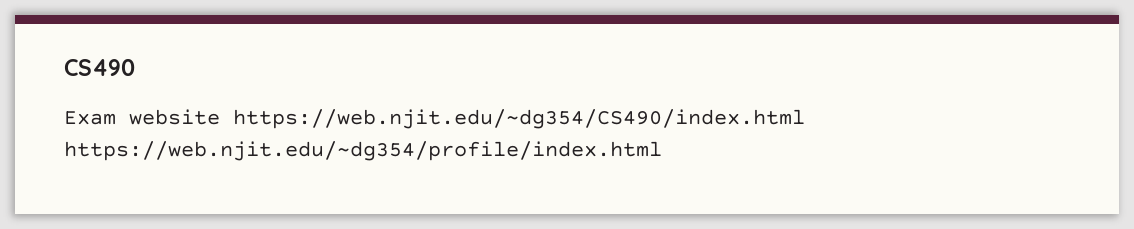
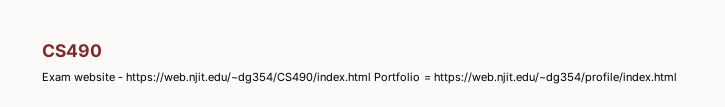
[233,109,805,129] https://web.njit.edu/~dg354/CS490/index.html -> [118,72,431,84] - https://web.njit.edu/~dg354/CS490/index.html Portfolio =

